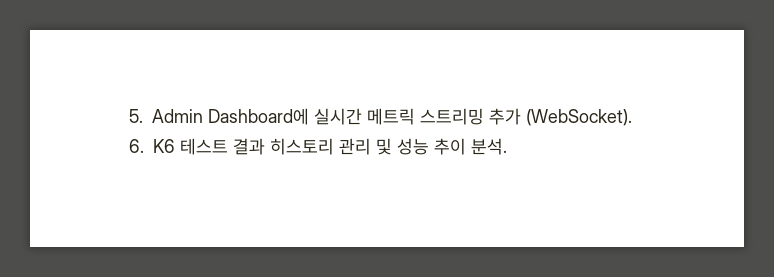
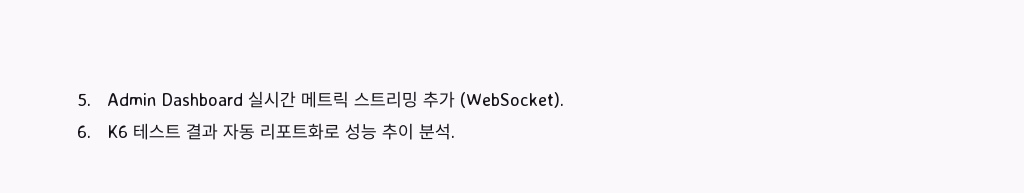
[208,108,309,125] Dashboard에 -> [160,93,243,106] Dashboard
[270,138,392,155] 히스토리 관리 및 -> [222,123,340,140] 자동 리포트화로

